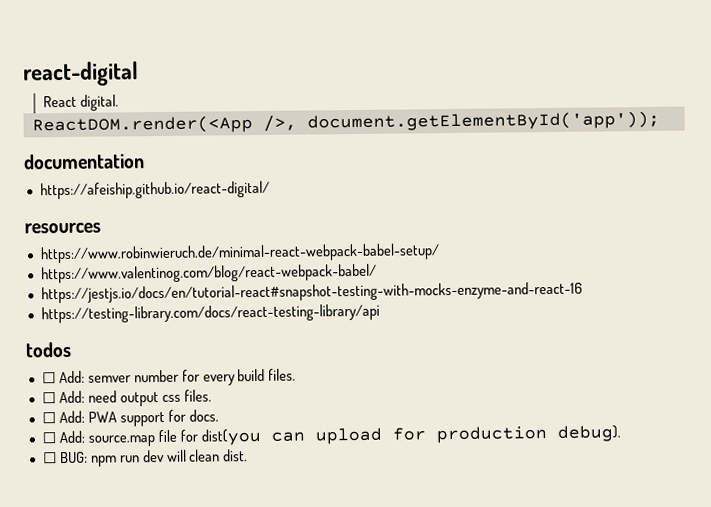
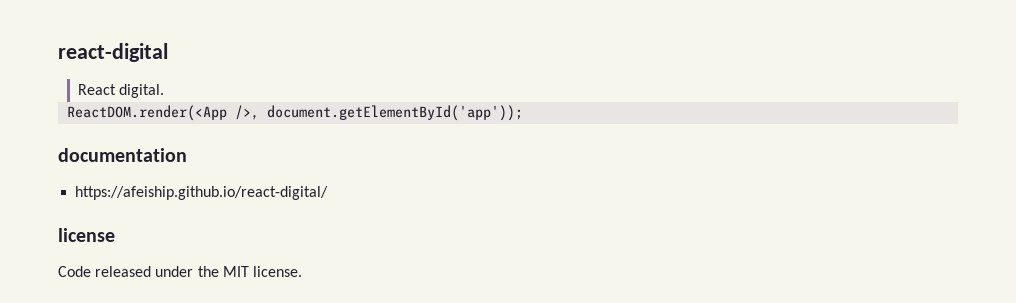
[24,222,101,234] [39,243,440,264] [40,263,377,284] [40,281,583,304] [40,303,380,324] [25,341,72,358] [41,368,297,386] [41,389,212,407] [41,409,219,427] [41,425,621,447] [42,449,249,467] resources // https://www.robinwieruch.de/minimal-react-webpack-babel-setup/ // https://www.valentinog.com/blog/react-webpack-babel/ // https://jestjs.io/docs/en/tutorial-react#snapshot-testing-with-mocks-enzyme-and-react-16 // https://testing-library.com/docs/react-testing-library/api // todos // ☐ Add: semver number for every build files. // ☐ Add: need output css files. // ☐ Add: PWA support for docs. // ☐ Add: source.map file for dist(you can upload for production debug). // ☐ BUG: npm run dev will clean dist. -> [58,228,115,242] [58,266,302,277] license // Code released under the MIT license.

